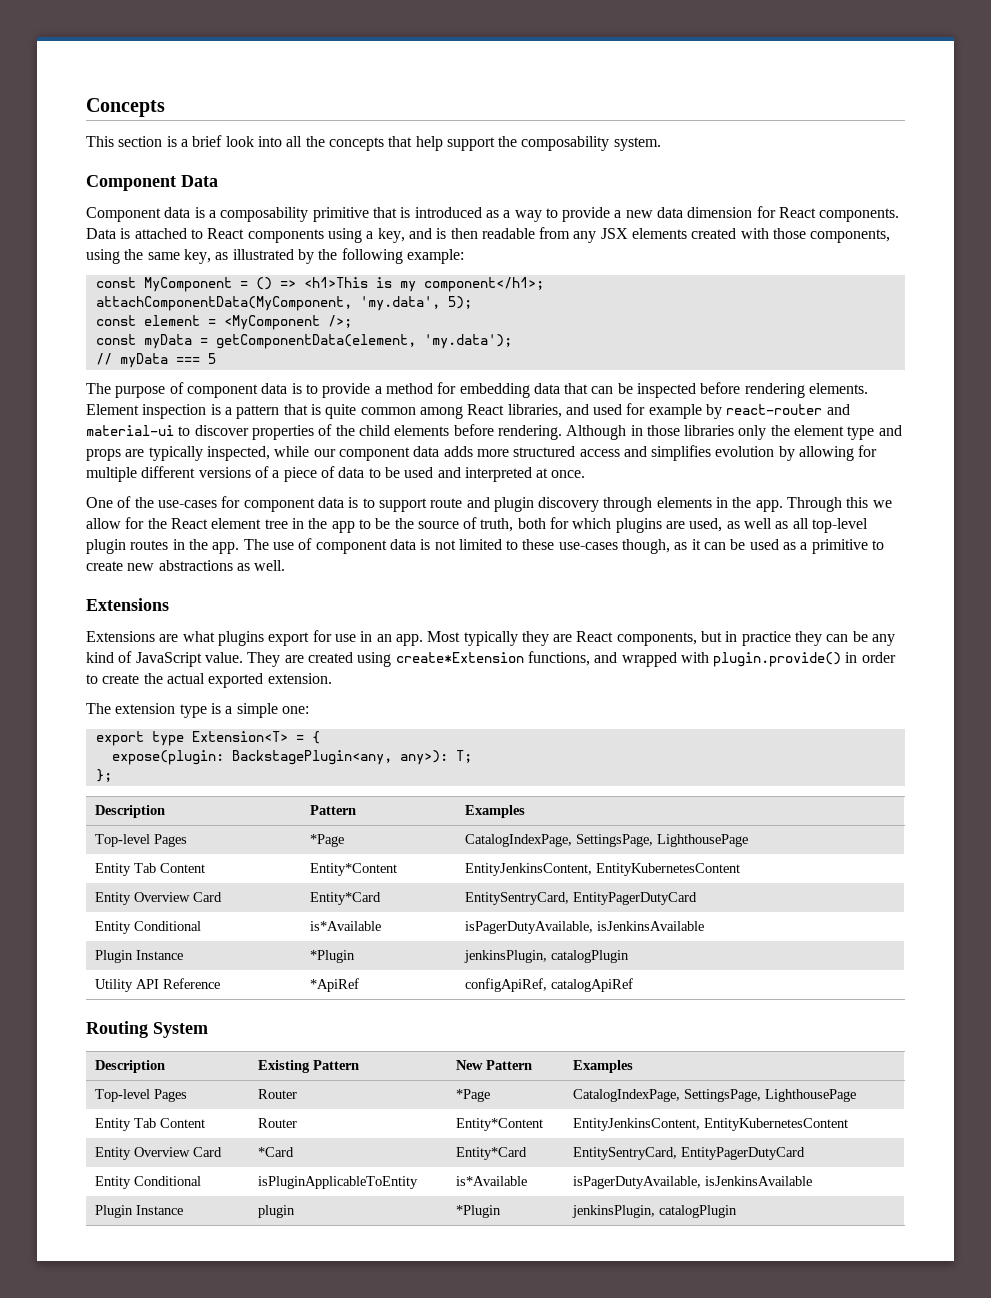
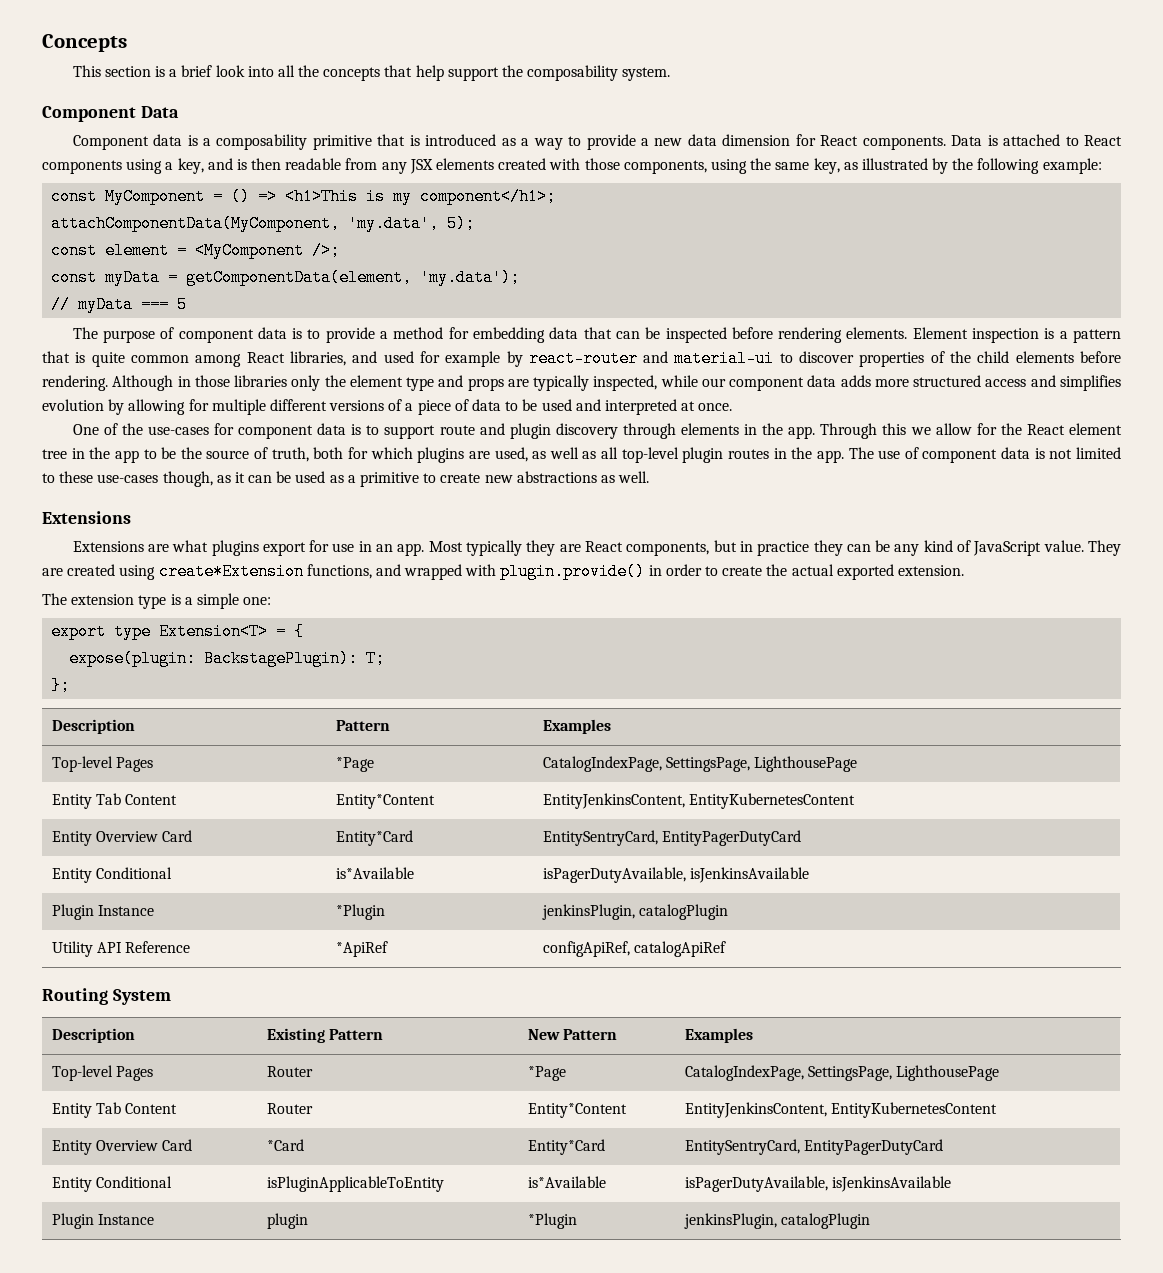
[231,750,448,765] BackstagePlugin<any, any>): -> [204,650,359,667] BackstagePlugin):

